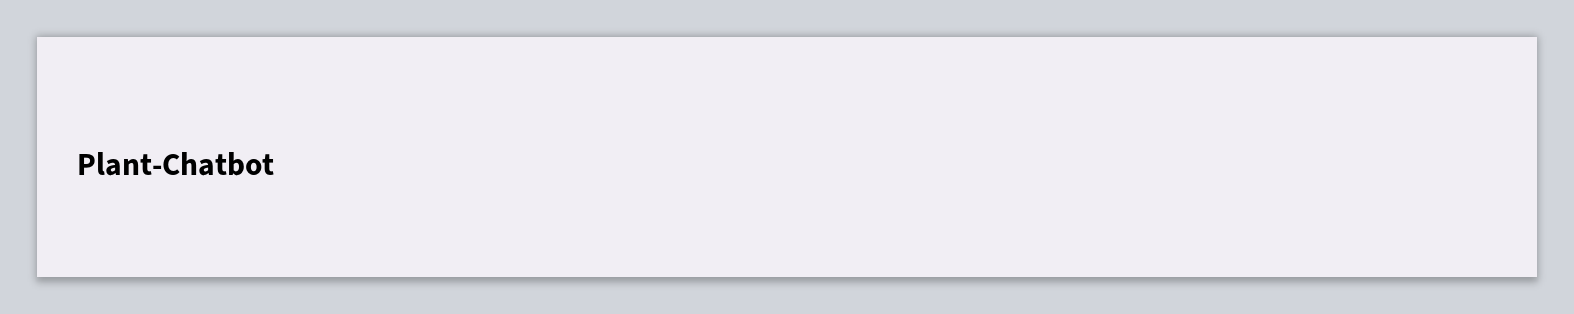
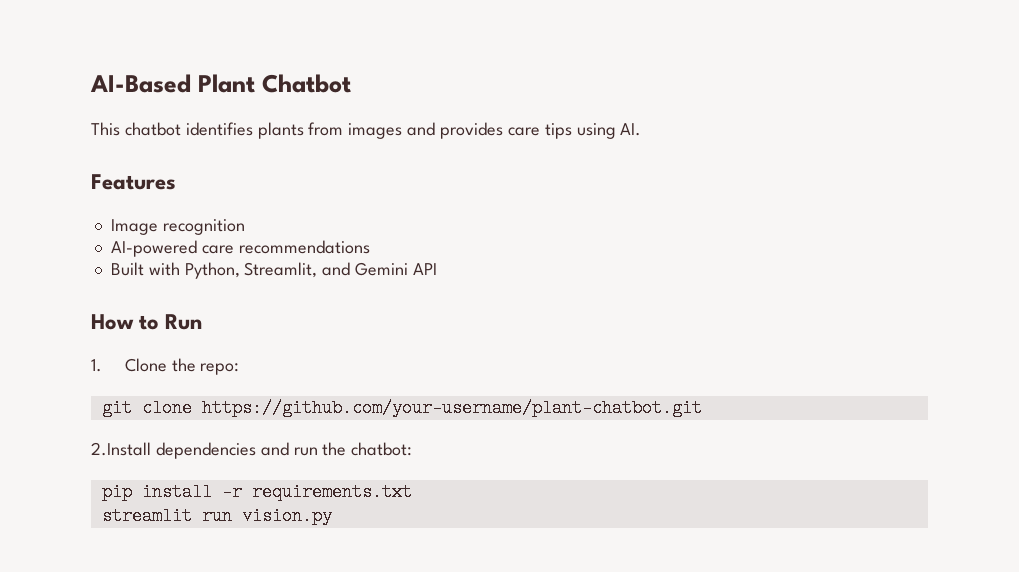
[77,152,274,176] Plant-Chatbot -> [90,74,351,93] [91,122,642,139] [91,174,176,190] [110,219,245,235] [110,240,370,257] [110,262,437,279] [91,314,203,330] [91,358,240,375] [101,399,702,417] [91,442,413,459] [101,483,412,501] [101,507,332,525] AI-Based Plant Chatbot // This chatbot identifies plants from images and provides care tips using AI. // Features // Image recognition // AI-powered care recommendations // Built with Python, Streamlit, and Gemini API // How to Run // 1. Clone the repo: // git clone https://github.com/your-username/plant-chatbot.git // 2.Install dependencies and run the chatbot: // pip install -r requirements.txt // streamlit run vision.py

